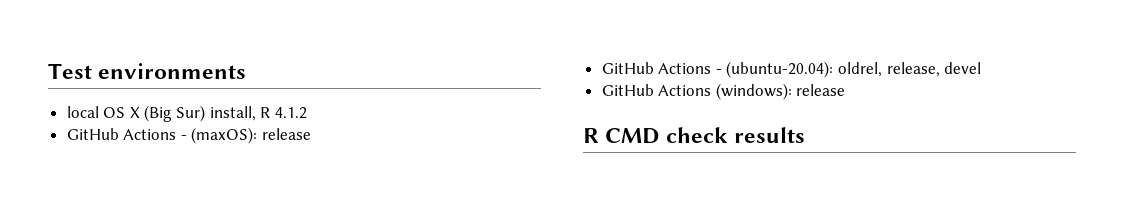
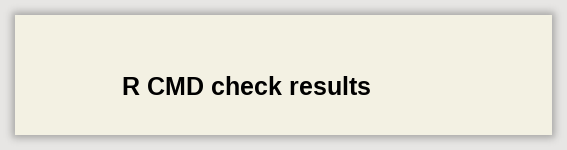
[48,63,247,79] [66,105,307,122] [66,127,312,144] [601,61,982,78] [601,83,846,100] Test environments // local OS X (Big Sur) install, R 4.1.2 // GitHub Actions - (maxOS): release // GitHub Actions - (ubuntu-20.04): oldrel, release, devel // GitHub Actions (windows): release // -> (122, 86) none

